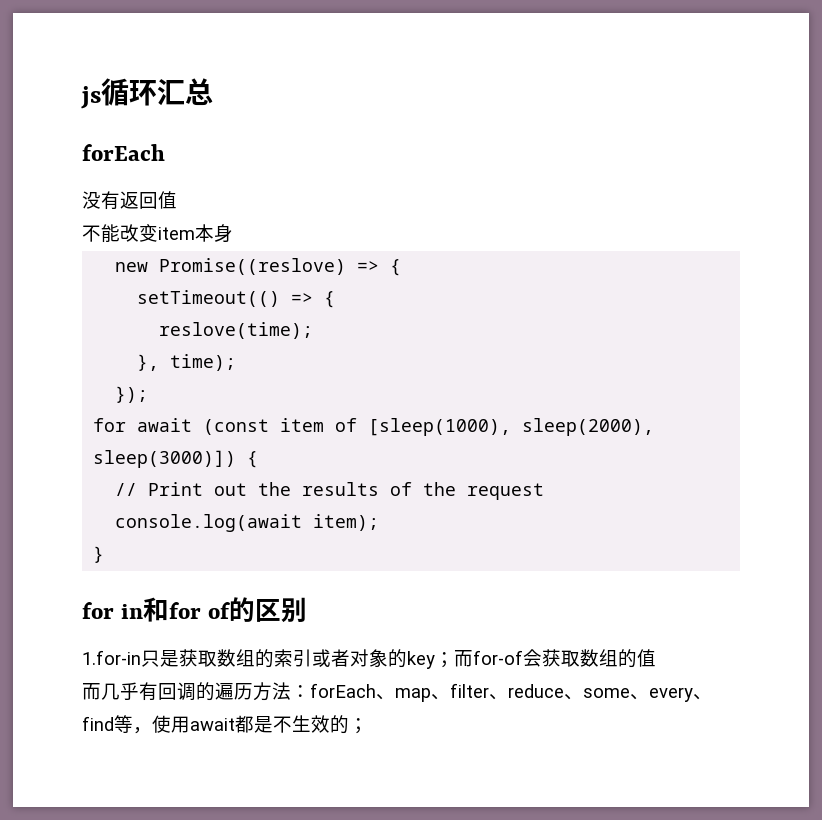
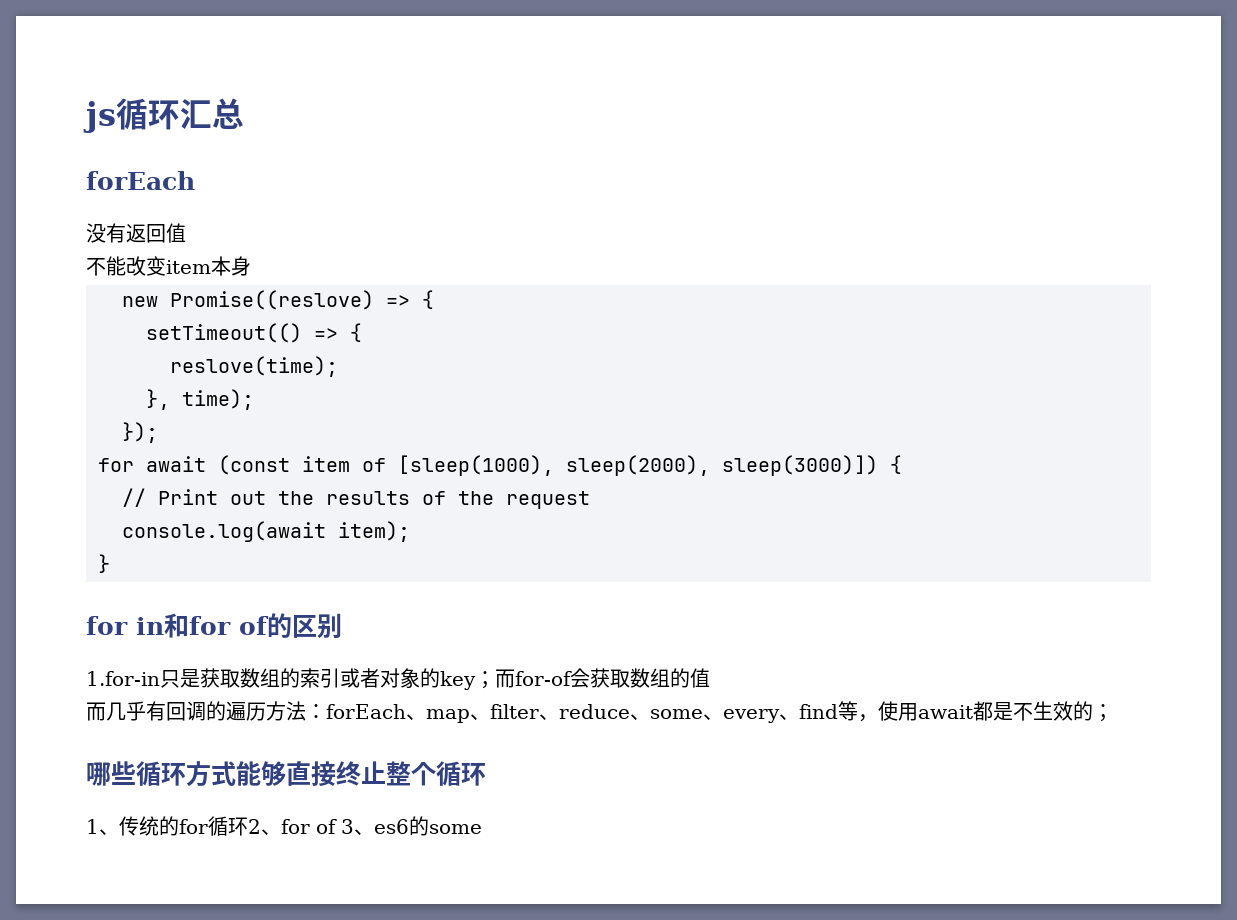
(368, 726) none -> [86,761,486,787] [86,816,482,836] // 哪些循环方式能够直接终止整个循环 // 1、传统的for循环2、for of 3、es6的some

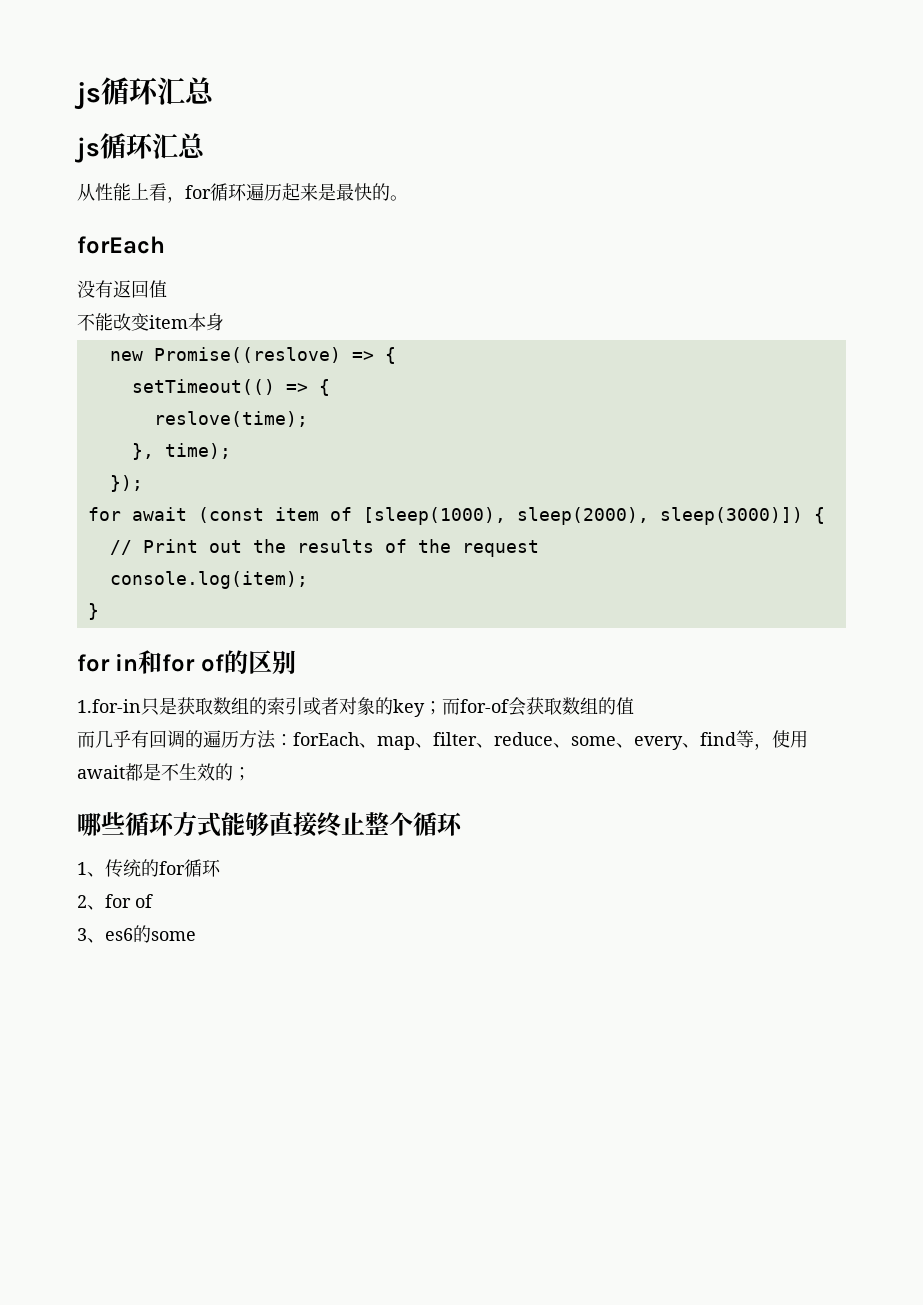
[83,98,244,133] js循环汇总 -> [74,77,215,110] [75,133,206,163] [77,183,408,203] js循环汇总 // js循环汇总 // 从性能上看，for循环遍历起来是最快的。
[122,521,410,542] console.log(await item); -> [109,571,308,589] console.log(item);
(248, 826) none -> (221, 868) //
(337, 826) none -> (153, 901) //

